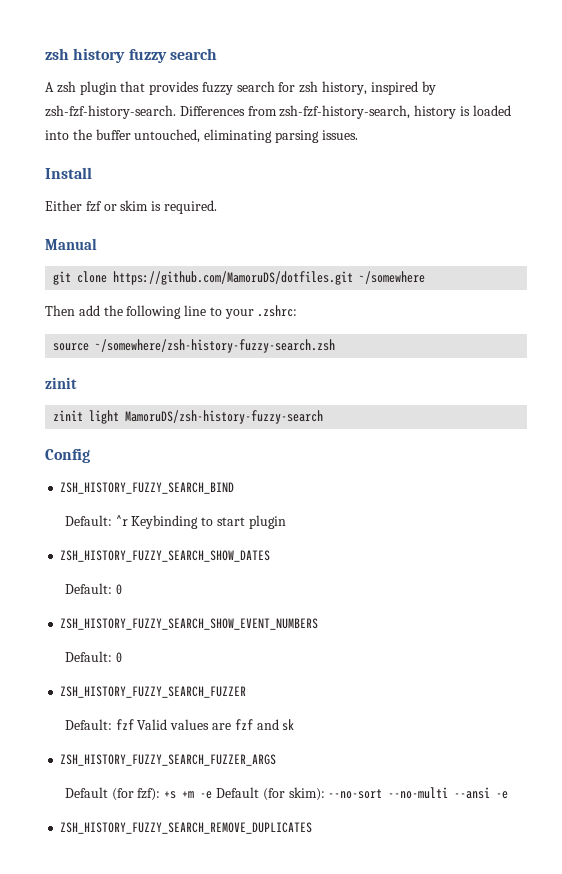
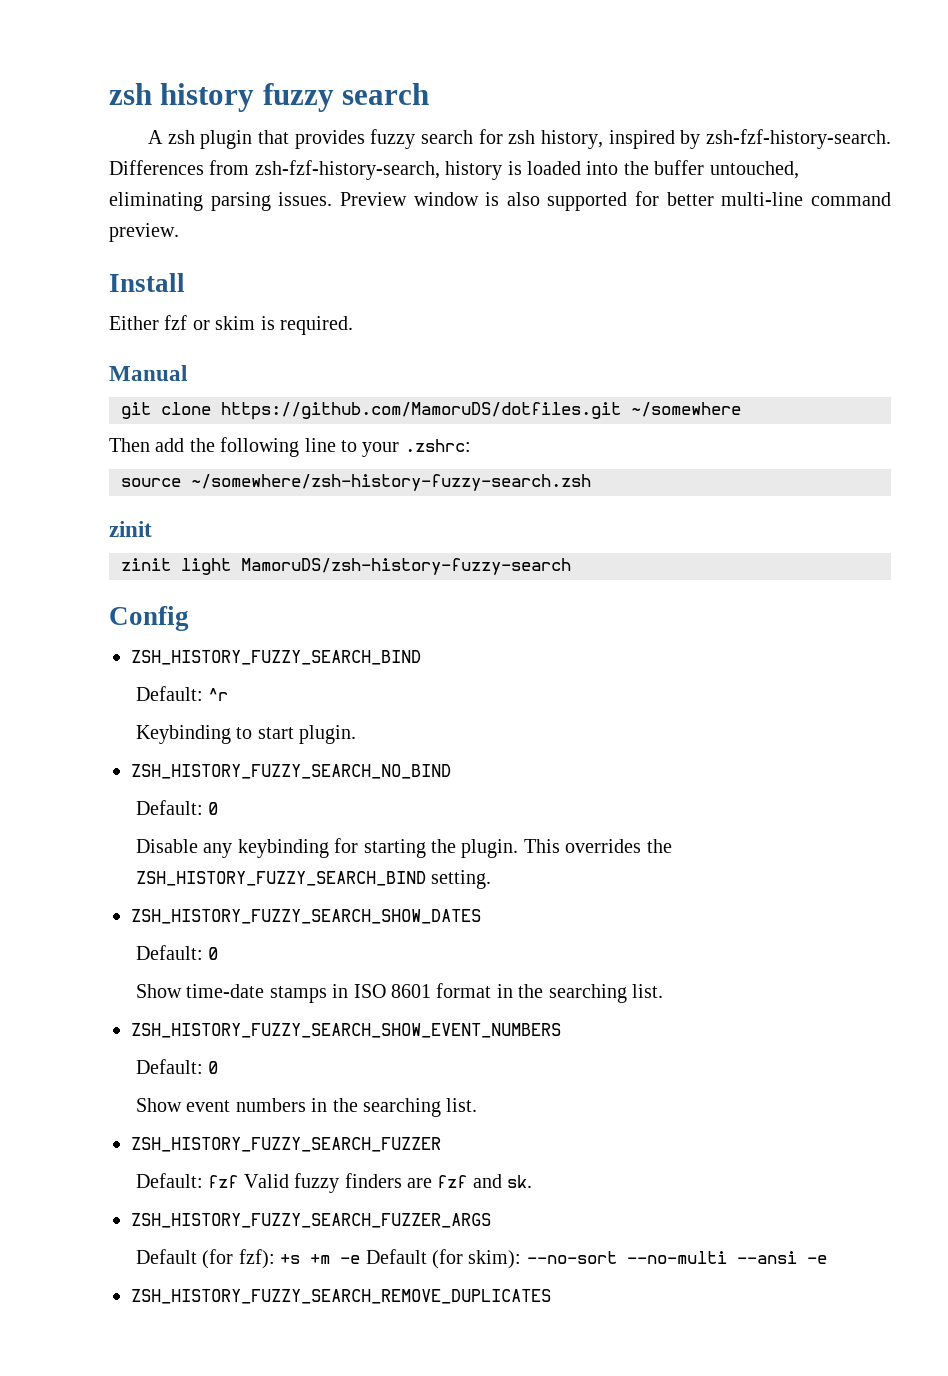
(358, 135) none -> [339,191,891,211] [109,223,179,242] Preview window is also supported for better multi-line command preview.
(128, 520) none -> (229, 694) //
[248,515,286,529] [60,550,271,562] [64,583,122,595] [60,618,319,630] [64,651,122,663] plugin // ZSH_HISTORY_FUZZY_SEARCH_SHOW_DATES // Default: 0 // ZSH_HISTORY_FUZZY_SEARCH_SHOW_EVENT_NUMBERS // Default: 0 -> [299,725,357,744] [131,764,451,779] [135,800,219,815] [135,838,672,858] [135,870,492,889] [131,909,481,924] [135,945,219,960] [135,983,663,1003] [131,1023,561,1038] [135,1059,219,1074] [135,1098,478,1117] plugin. // ZSH_HISTORY_FUZZY_SEARCH_NO_BIND // Default: 0 // Disable any keybinding for starting the plugin. This overrides the ZSH_HISTORY_FUZZY_SEARCH_BIND setting. // ZSH_HISTORY_FUZZY_SEARCH_SHOW_DATES // Default: 0 // Show time-date stamps in ISO 8601 format in the searching list. // ZSH_HISTORY_FUZZY_SEARCH_SHOW_EVENT_NUMBERS // Default: 0 // Show event numbers in the searching list.
[170,719,210,730] values -> [294,1173,402,1193] fuzzy finders
[282,719,295,731] sk -> [507,1175,533,1188] sk.

